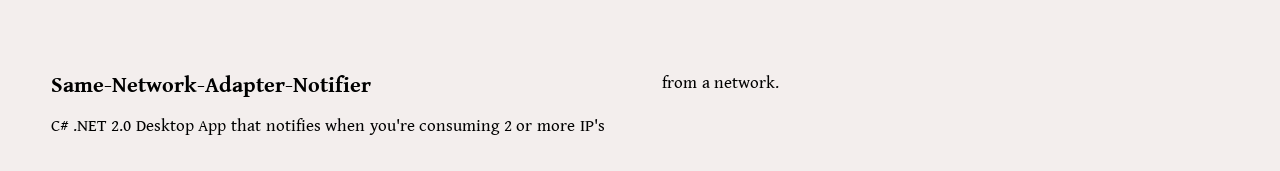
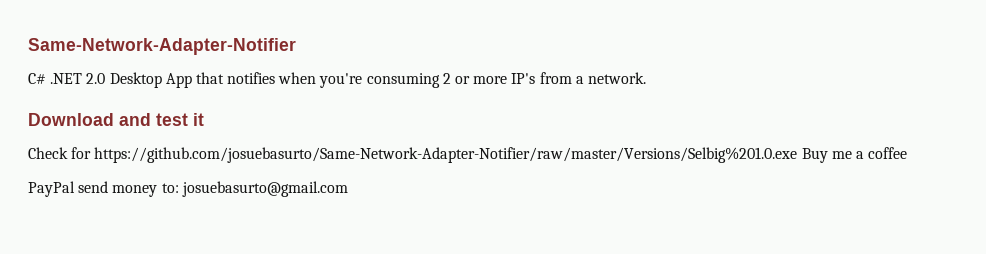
(780, 81) none -> [28,113,204,126] [28,147,908,163] [28,181,348,197] // Download and test it // Check for https://github.com/josuebasurto/Same-Network-Adapter-Notifier/raw/master/Versions/Selbig%201.0.exe Buy me a coffee // PayPal send money to: josuebasurto@gmail.com

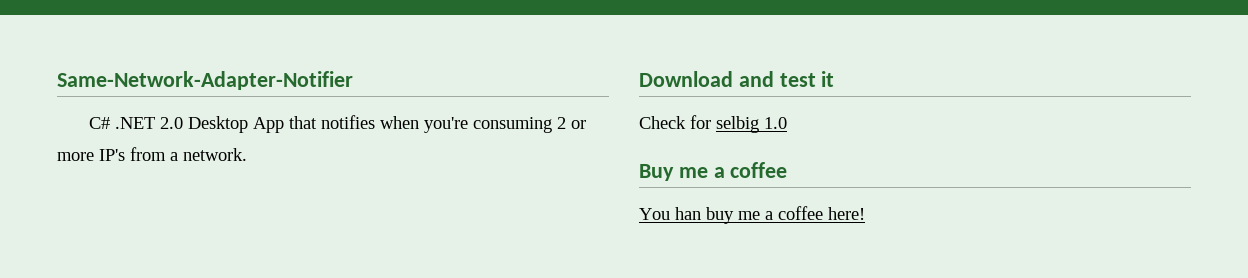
[94,147,798,163] https://github.com/josuebasurto/Same-Network-Adapter-Notifier/raw/master/Versions/Selbig%201.0.exe -> [716,116,787,133] selbig 1.0 //
[28,181,348,197] PayPal send money to: josuebasurto@gmail.com -> [639,206,865,224] You han buy me a coffee here!

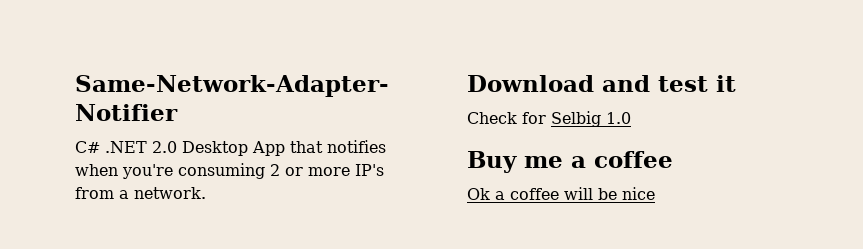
[716,116,759,133] selbig -> [551,111,601,127] Selbig
[639,206,865,224] You han buy me a coffee here! -> [467,187,655,200] Ok a coffee will be nice

